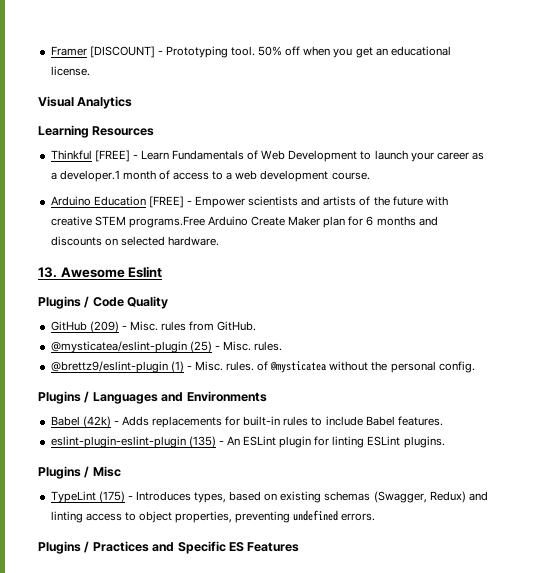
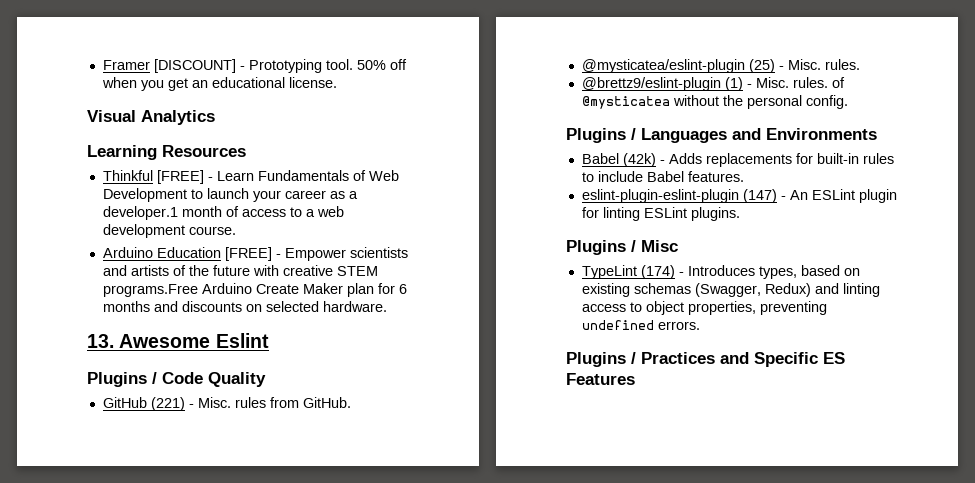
[89,321,119,333] (209) -> [150,397,185,411] (221)
[188,436,216,448] (135) -> [742,189,777,203] (147)
[98,491,125,503] (175) -> [640,265,675,279] (174)

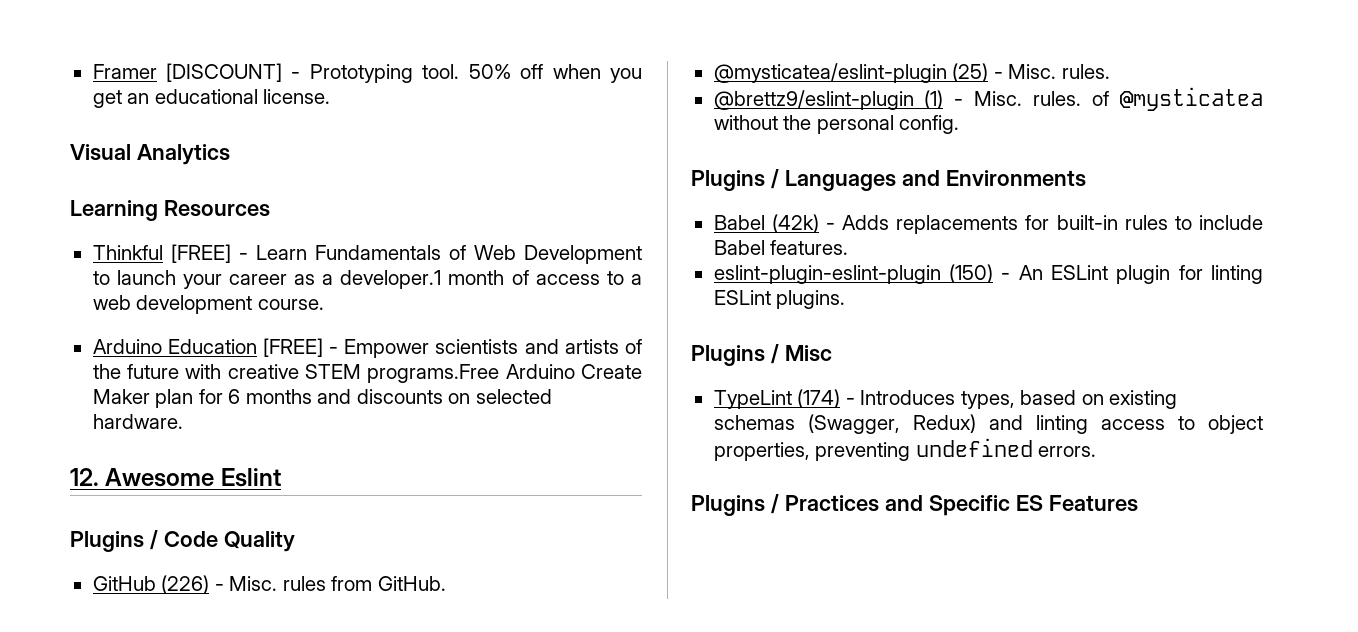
[87,334,114,348] 13. -> [70,468,99,486] 12.
[150,397,185,411] (221) -> [161,575,210,594] (226)
[742,189,777,203] (147) -> [948,264,993,283] (150)

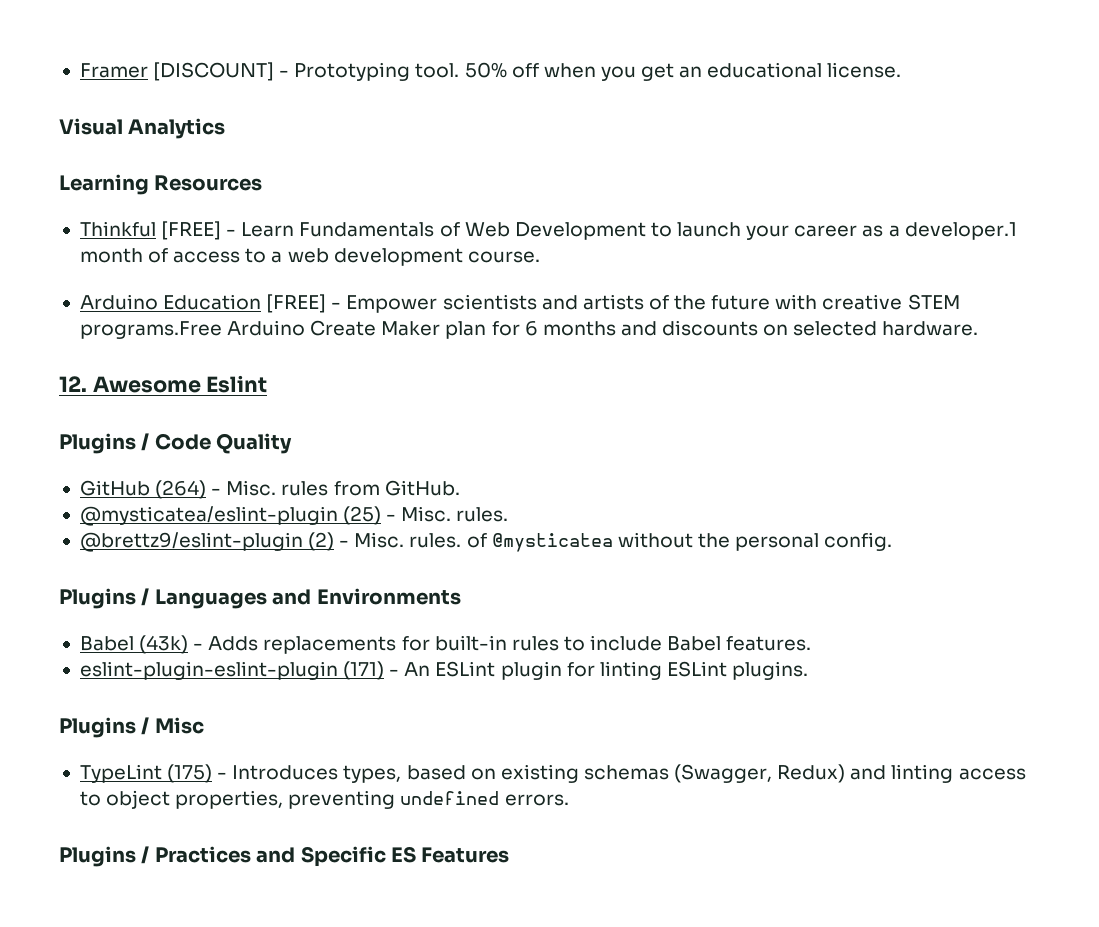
[161,575,210,594] (226) -> [155,480,207,499] (264)
[924,90,944,109] (1) -> [308,532,335,551] (2)
[771,214,819,233] (42k) -> [139,635,189,654] (43k)
[948,264,993,283] (150) -> [343,661,385,680] (171)
[797,389,841,408] (174) -> [167,764,213,783] (175)

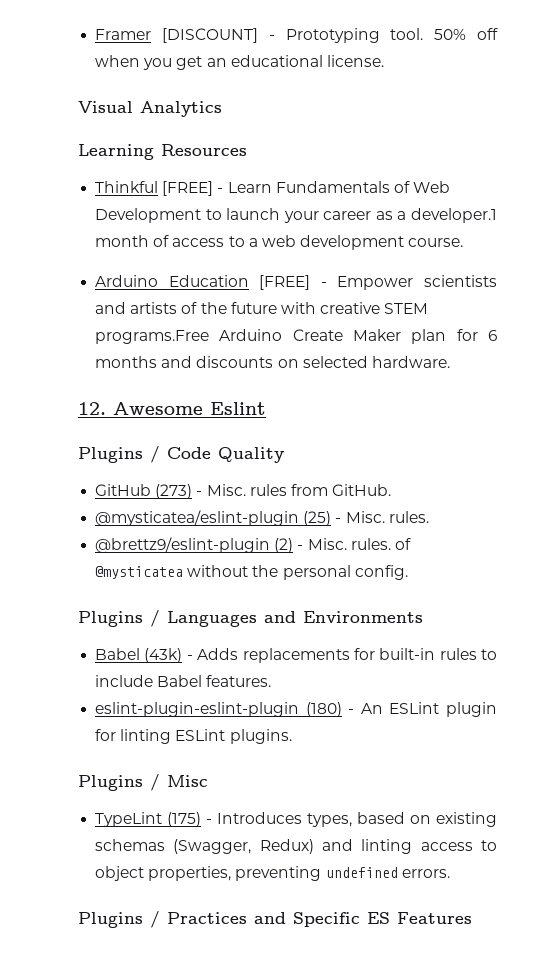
[155,480,207,499] (264) -> [155,484,193,499] (273)
[343,661,385,680] (171) -> [305,702,342,717] (180)

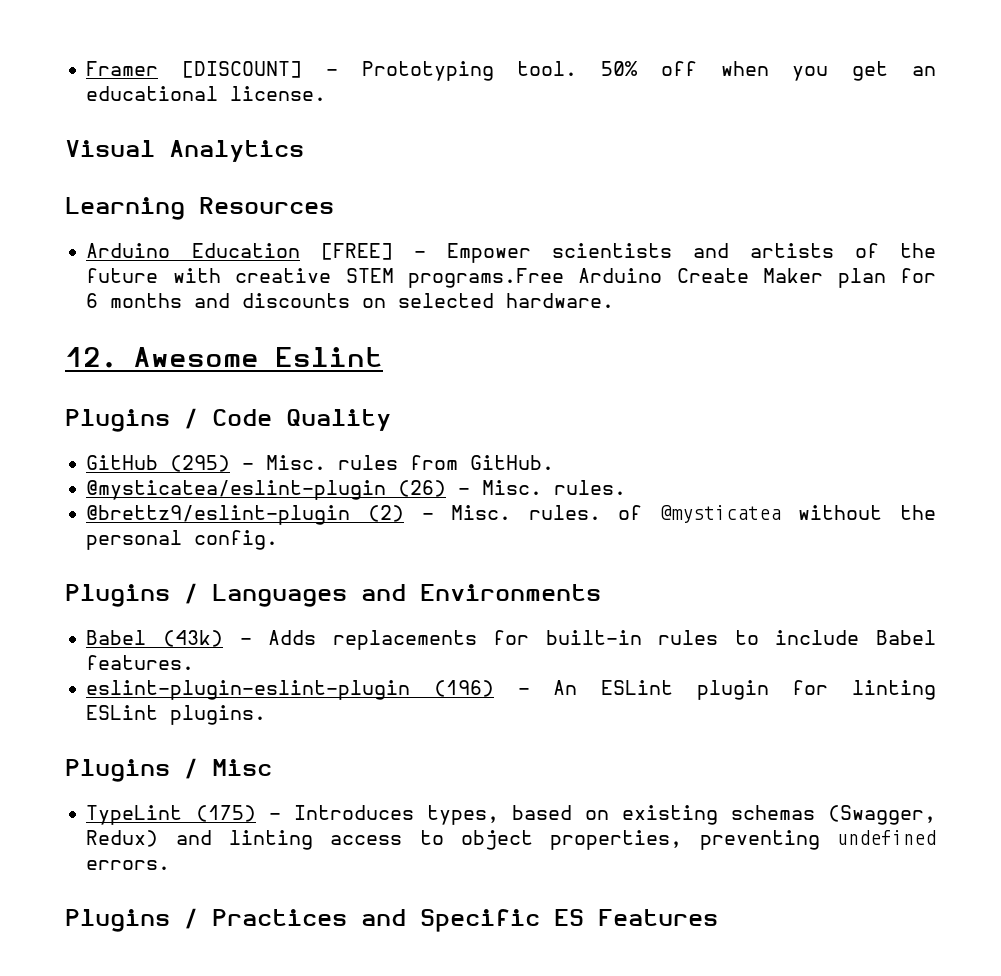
[95,181,451,196] [95,208,497,223] [95,235,464,250] // Thinkful [FREE] - Learn Fundamentals of Web Development to launch your career as a developer.1 month of access to a web development course. -> (334, 205) none
[155,484,193,499] (273) -> [170,455,231,472] (295)
[303,511,332,526] (25) -> [398,480,447,497] (26)
[305,702,342,717] (180) -> [434,680,495,697] (196)

